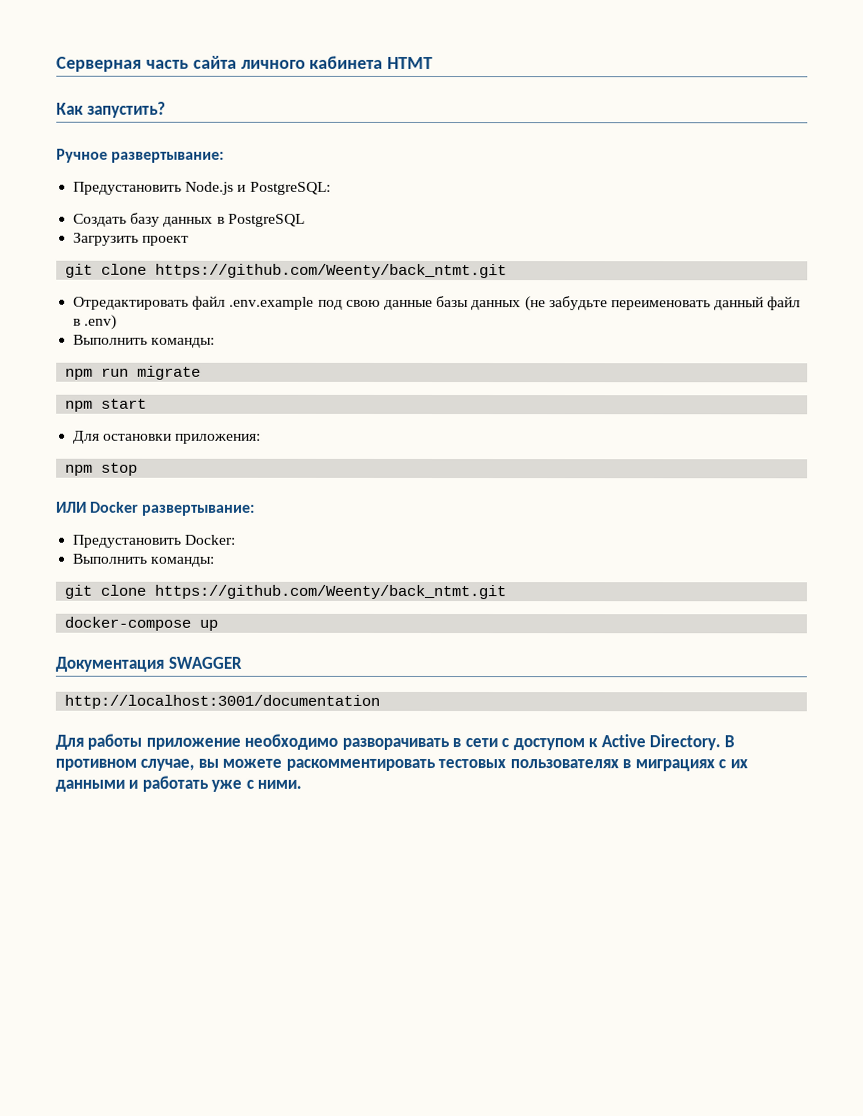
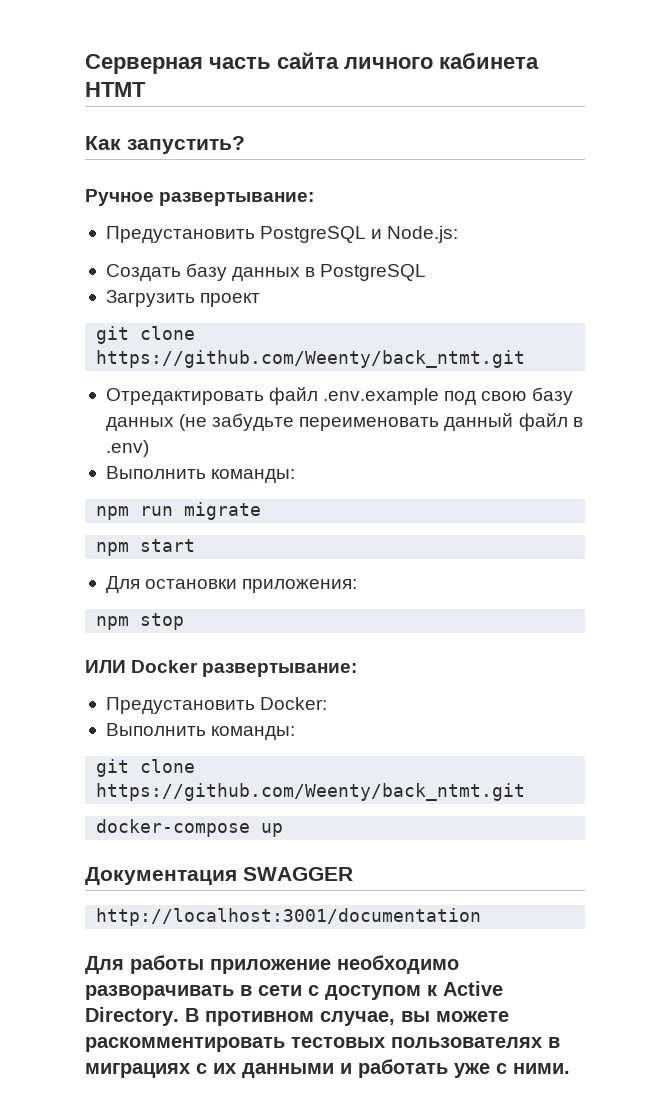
[185,181,331,195] Node.js и PostgreSQL: -> [260,226,459,243] PostgreSQL и Node.js:
[383,296,470,311] данные базы -> [531,387,573,405] базу

